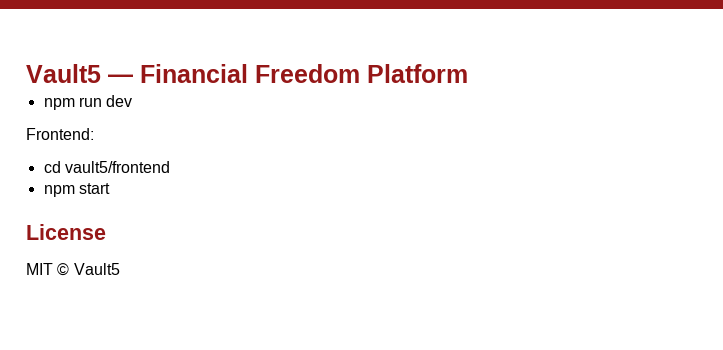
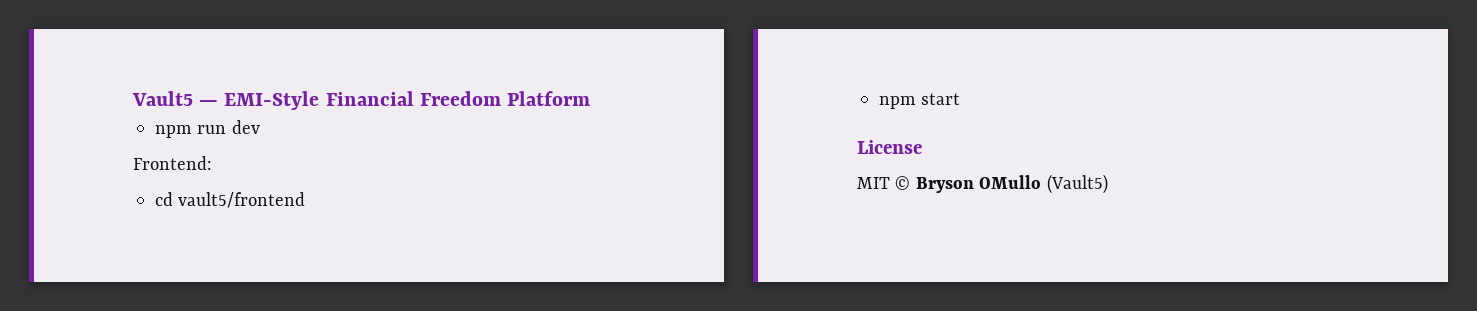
(133, 78) none -> [224,91,320,110] EMI-Style
[73,263,120,275] Vault5 -> [915,174,1108,194] Bryson OMullo (Vault5)

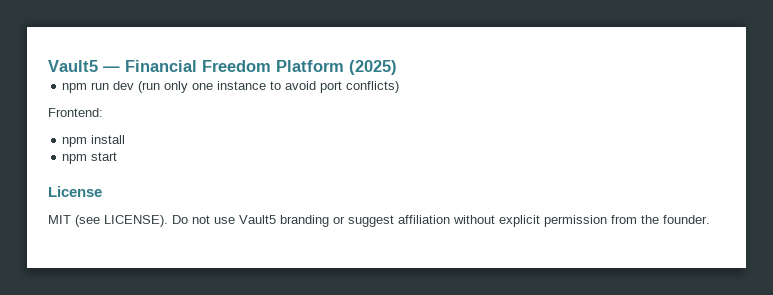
[224,91,320,110] EMI-Style -> (120, 69) none
(591, 98) none -> [349,60,397,75] (2025)
(260, 127) none -> [138,81,400,93] (run only one instance to avoid port conflicts)
[155,192,306,208] cd vault5/frontend -> [62,135,126,147] npm install
[895,174,1108,194] © Bryson OMullo (Vault5) -> [75,215,710,227] (see LICENSE). Do not use Vault5 branding or suggest affiliation without explicit permission from the founder.

